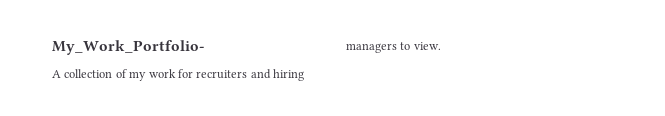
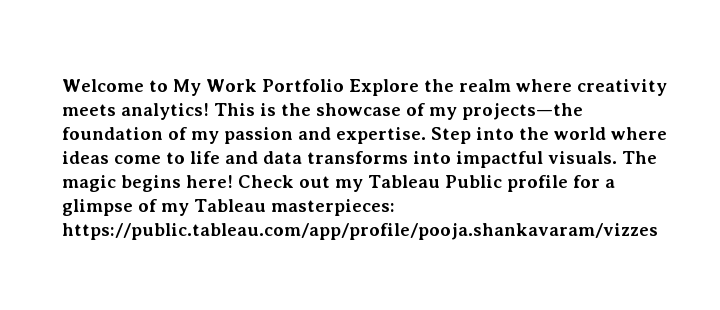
[52,40,205,55] [52,69,304,81] [346,42,441,53] My_Work_Portfolio- // A collection of my work for recruiters and hiring managers to view. -> [62,79,667,96] [62,103,583,120] [62,127,667,144] [62,151,657,168] [62,175,615,192] [62,199,395,216] [62,223,658,240] Welcome to My Work Portfolio Explore the realm where creativity meets analytics! This is the showcase of my projects—the foundation of my passion and expertise. Step into the world where ideas come to life and data transforms into impactful visuals. The magic begins here! Check out my Tableau Public profile for a glimpse of my Tableau masterpieces: https://public.tableau.com/app/profile/pooja.shankavaram/vizzes

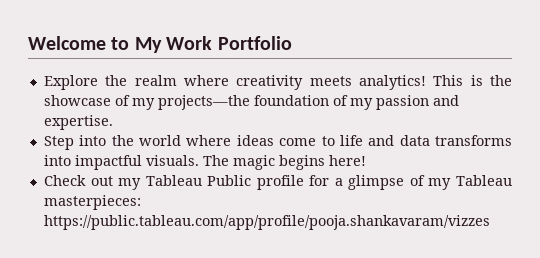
(344, 85) none -> (292, 43) //
(426, 135) none -> (113, 122) //
(233, 181) none -> (366, 160) //

